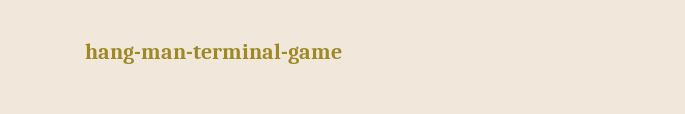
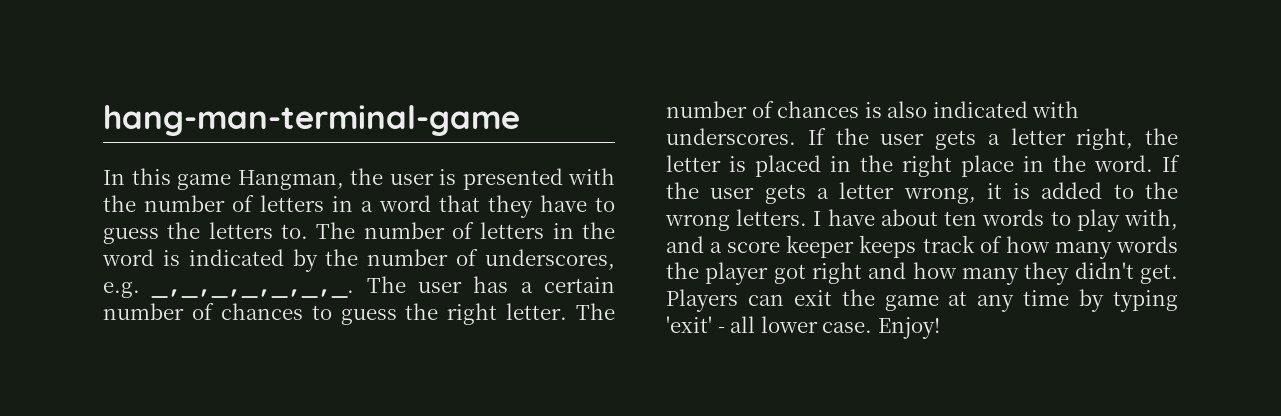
(342, 53) none -> [103,168,615,190] [103,195,615,218] [103,222,615,244] [102,249,615,272] [103,276,615,298] [103,303,615,325] [666,101,1080,118] [666,128,1178,150] [666,155,1180,177] [666,182,1178,204] [665,209,1178,232] [666,235,1178,259] [666,262,1178,285] [666,289,1178,312] [666,316,940,339] // In this game Hangman, the user is presented with the number of letters in a word that they have to guess the letters to. The number of letters in the word is indicated by the number of underscores, e.g. _,_,_,_,_,_,_. The user has a certain number of chances to guess the right letter. The number of chances is also indicated with underscores. If the user gets a letter right, the letter is placed in the right place in the word. If the user gets a letter wrong, it is added to the wrong letters. I have about ten words to play with, and a score keeper keeps track of how many words the player got right and how many they didn't get. Players can exit the game at any time by typing 'exit' - all lower case. Enjoy!

